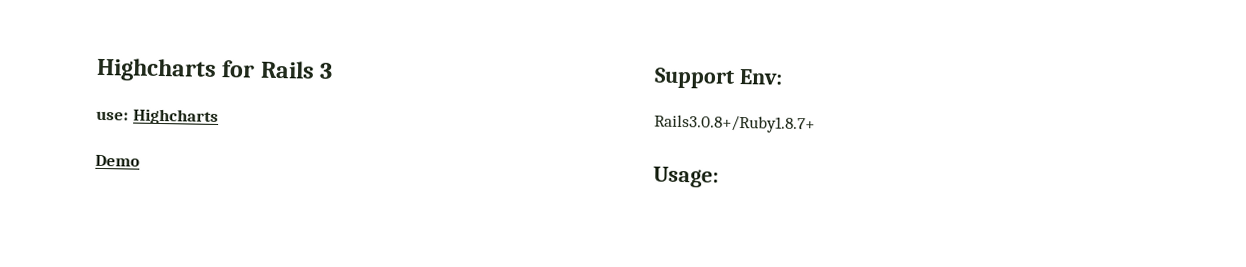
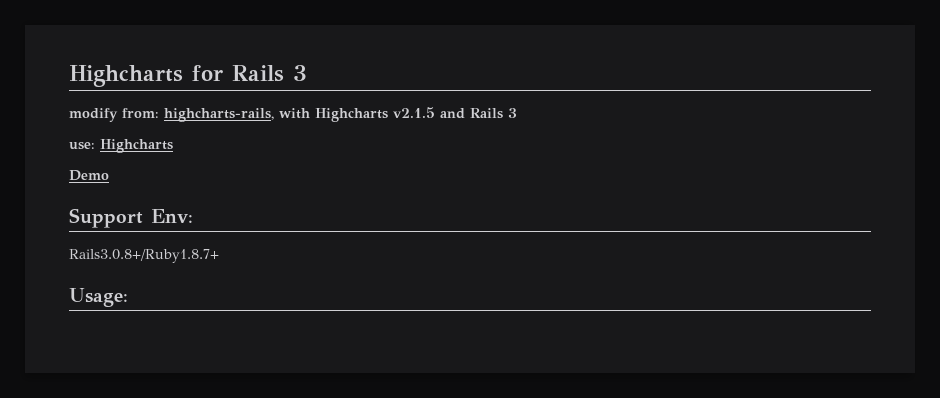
(334, 70) none -> [69,107,517,122] // modify from: highcharts-rails, with Highcharts v2.1.5 and Rails 3

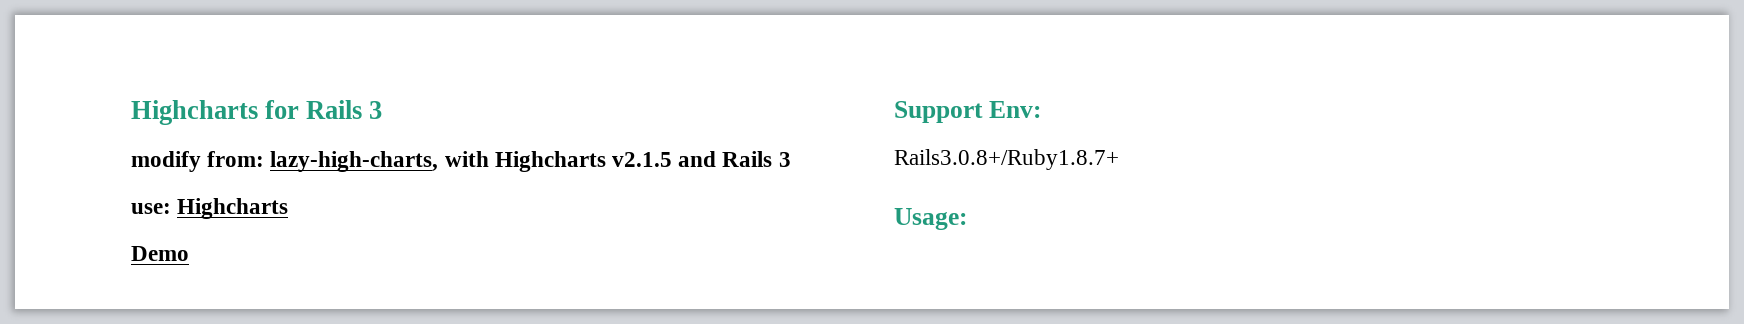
[164,108,274,122] highcharts-rails, -> [270,151,439,172] lazy-high-charts,

